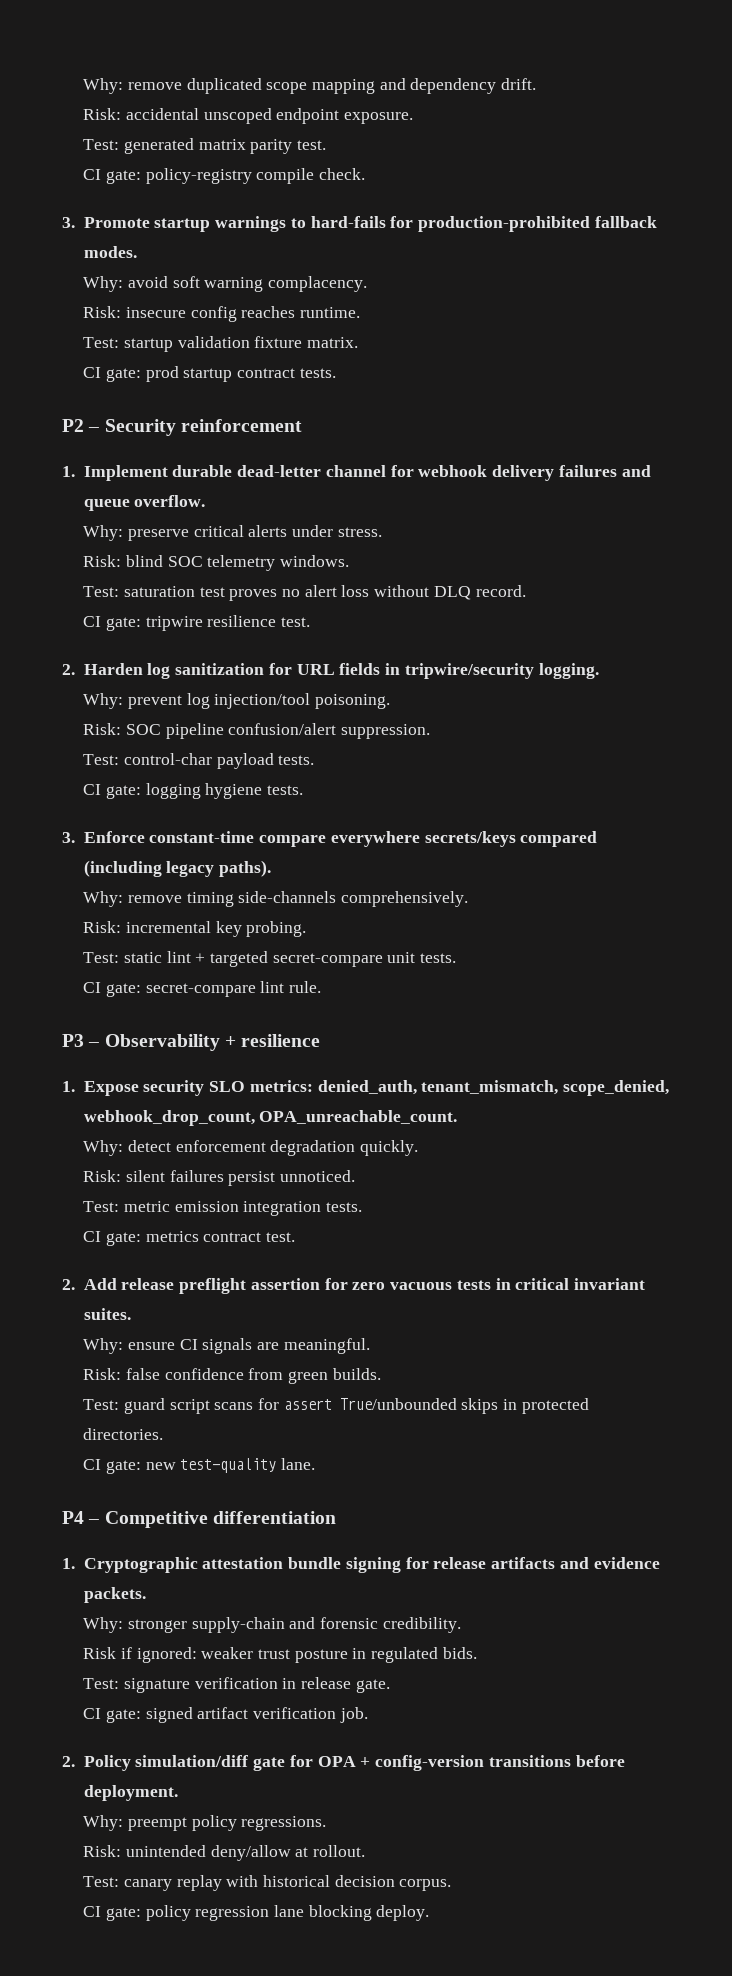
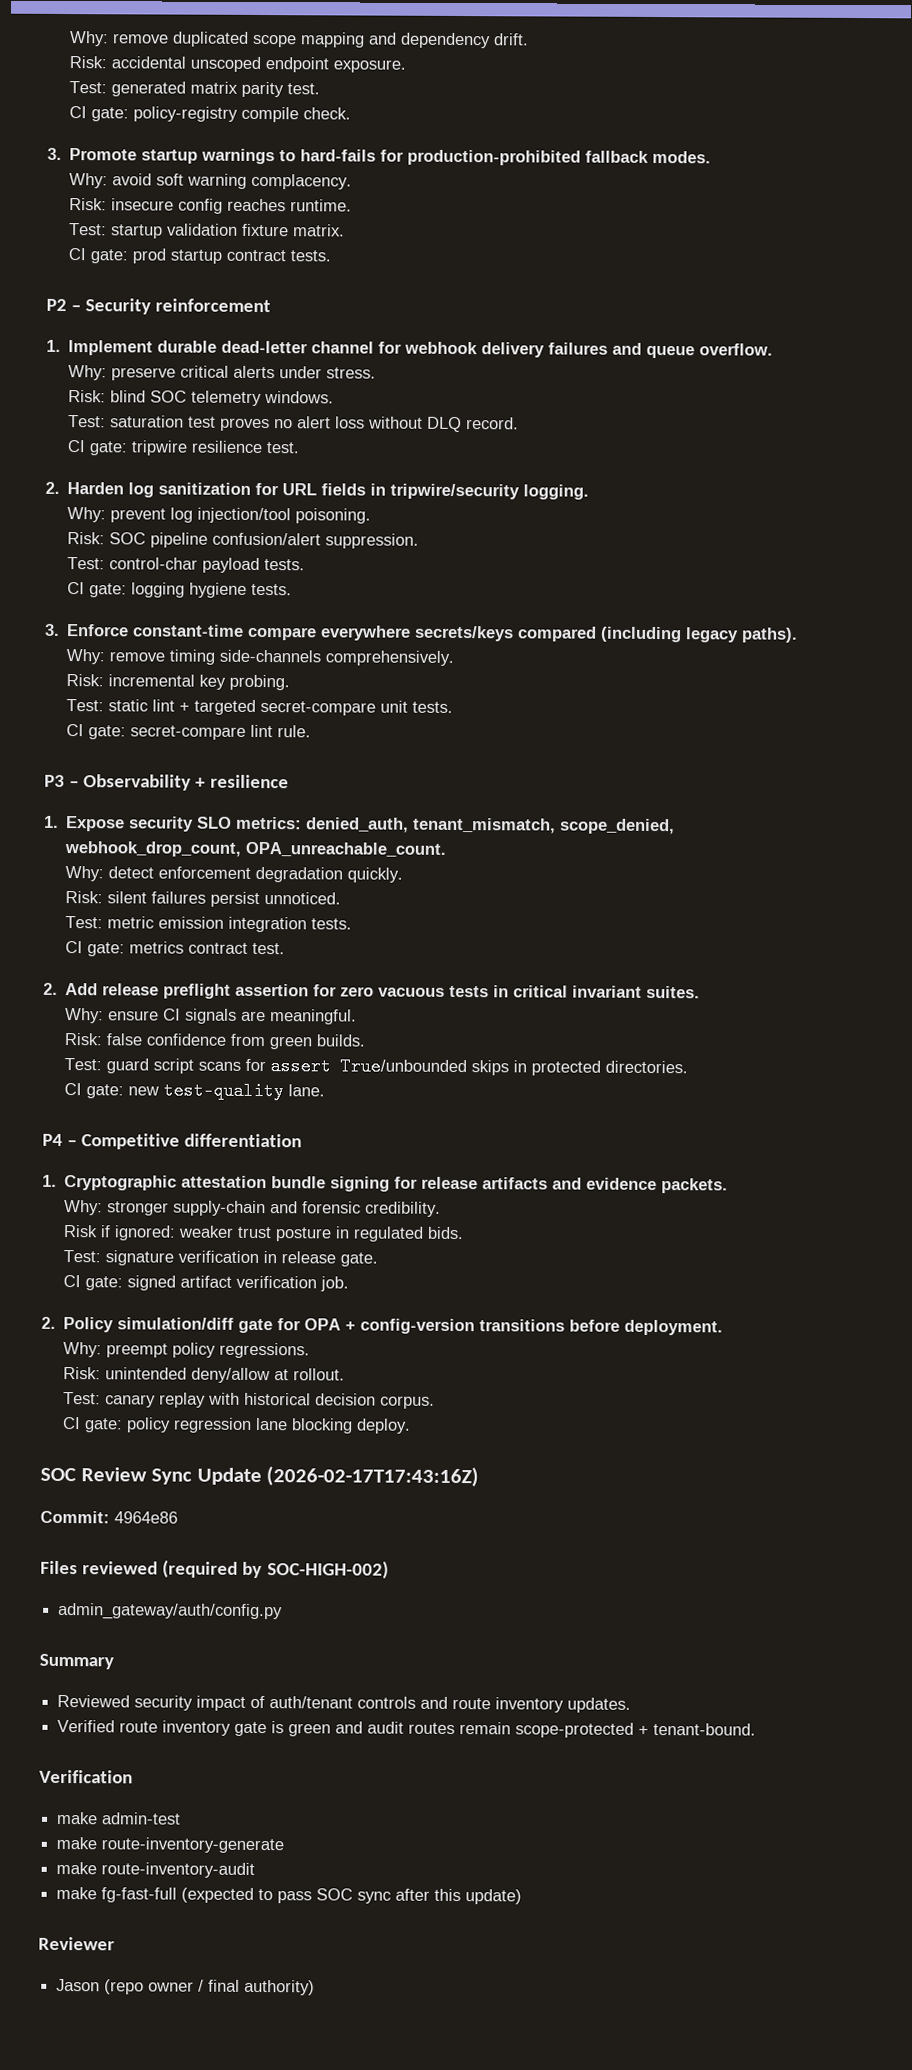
(430, 1913) none -> [40,1466,480,1488] [40,1510,178,1524] [40,1559,389,1579] [58,1602,284,1621] [39,1653,114,1670] [57,1694,632,1713] [57,1719,757,1738] [39,1769,133,1784] [57,1811,182,1825] [56,1836,285,1854] [56,1861,256,1878] [56,1886,523,1905] [38,1936,115,1951] [56,1978,316,1996] // SOC Review Sync Update (2026-02-17T17:43:16Z) // Commit: 4964e86 // Files reviewed (required by SOC-HIGH-002) // admin_gateway/auth/config.py // Summary // Reviewed security impact of auth/tenant controls and route inventory updates. // Verified route inventory gate is green and audit routes remain scope-protected + tenant-bound. // Verification // make admin-test // make route-inventory-generate // make route-inventory-audit // make fg-fast-full (expected to pass SOC sync after this update) // Reviewer // Jason (repo owner / final authority)

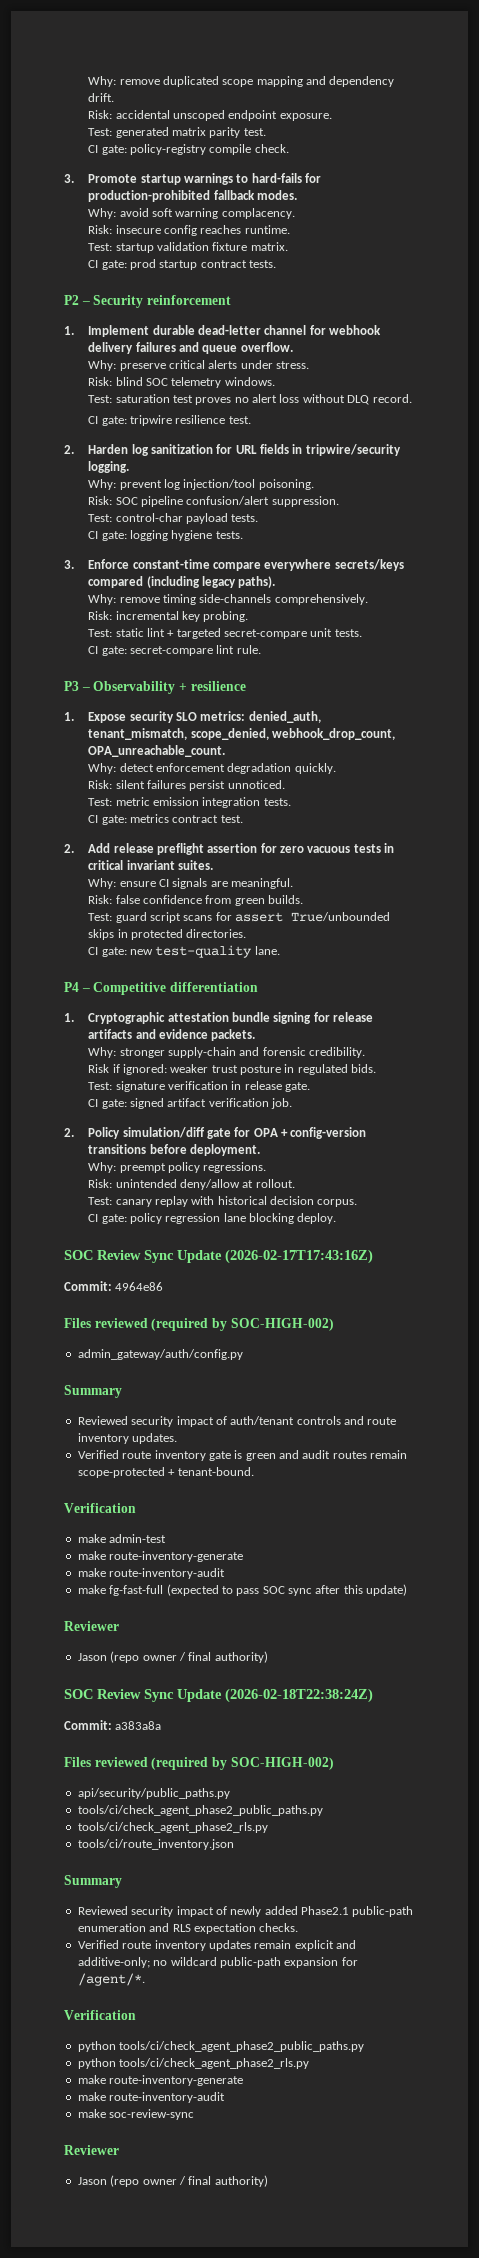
(316, 1987) none -> [64,1688,373,1703] [64,1720,162,1730] [64,1757,334,1770] [77,1788,230,1799] [77,1805,323,1816] [77,1822,268,1833] [77,1839,234,1850] [64,1875,122,1888] [77,1906,414,1917] [77,1923,299,1934] [77,1940,356,1951] [77,1957,358,1968] [77,1973,145,1986] [64,2010,136,2020] [77,2041,365,2052] [77,2058,310,2069] [77,2075,244,2086] [77,2092,226,2103] [77,2109,195,2120] [64,2145,119,2155] [77,2175,268,2187] // SOC Review Sync Update (2026-02-18T22:38:24Z) // Commit: a383a8a // Files reviewed (required by SOC-HIGH-002) // api/security/public_paths.py // tools/ci/check_agent_phase2_public_paths.py // tools/ci/check_agent_phase2_rls.py // tools/ci/route_inventory.json // Summary // Reviewed security impact of newly added Phase2.1 public-path enumeration and RLS expectation checks. // Verified route inventory updates remain explicit and additive-only; no wildcard public-path expansion for /agent/*. // Verification // python tools/ci/check_agent_phase2_public_paths.py // python tools/ci/check_agent_phase2_rls.py // make route-inventory-generate // make route-inventory-audit // make soc-review-sync // Reviewer // Jason (repo owner / final authority)

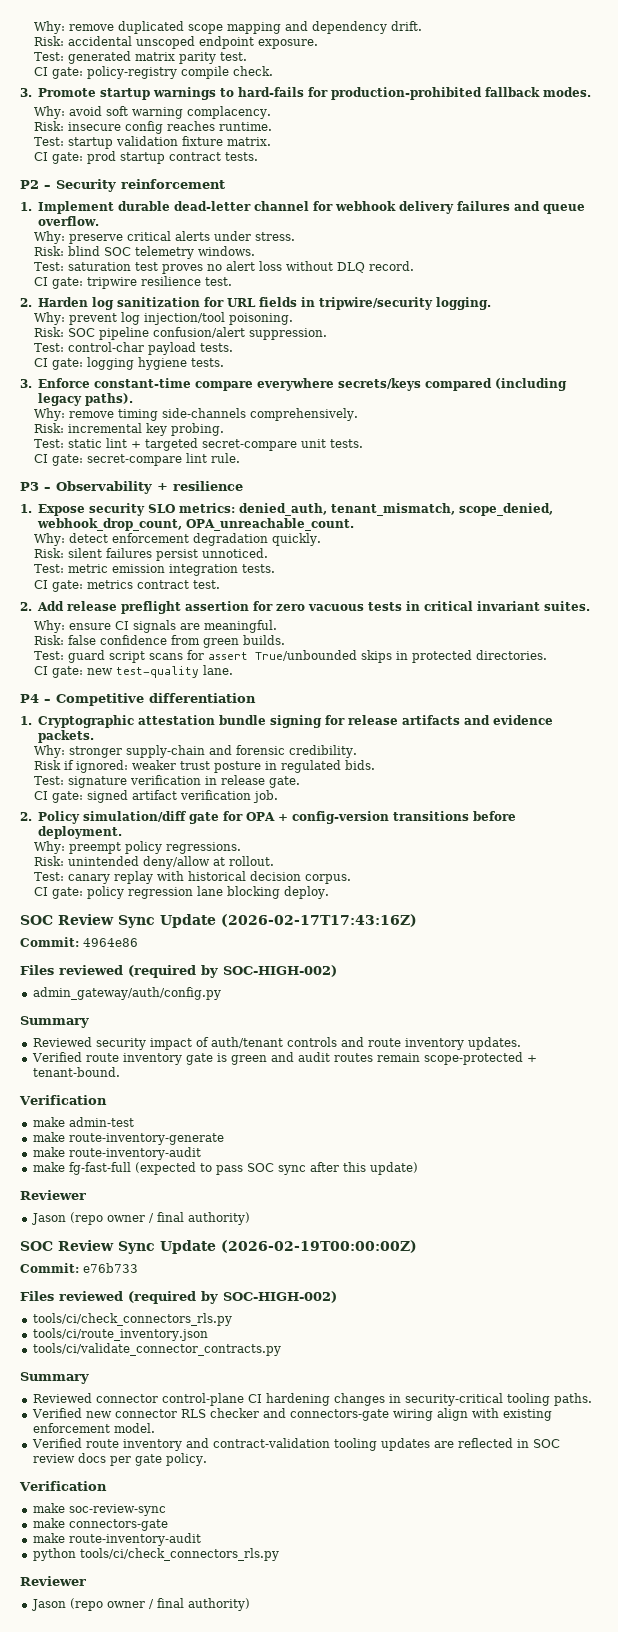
[225,1688,373,1703] [64,1720,162,1730] [64,1757,334,1770] [77,1788,230,1799] [77,1805,323,1816] [77,1822,268,1833] (2026-02-18T22:38:24Z) // Commit: a383a8a // Files reviewed (required by SOC-HIGH-002) // api/security/public_paths.py // tools/ci/check_agent_phase2_public_paths.py // tools/ci/check_agent_phase2_rls.py -> [221,1240,417,1253] [20,1263,138,1273] [20,1291,337,1304] [32,1313,232,1326] (2026-02-19T00:00:00Z) // Commit: e76b733 // Files reviewed (required by SOC-HIGH-002) // tools/ci/check_connectors_rls.py
[64,1875,122,1888] [77,1906,414,1917] [77,1923,299,1934] [77,1940,356,1951] [77,1957,358,1968] [77,1973,145,1986] [64,2010,136,2020] [77,2041,365,2052] [77,2058,310,2069] [77,2075,244,2086] [77,2092,226,2103] [77,2109,195,2120] // Summary // Reviewed security impact of newly added Phase2.1 public-path enumeration and RLS expectation checks. // Verified route inventory updates remain explicit and additive-only; no wildcard public-path expansion for /agent/*. // Verification // python tools/ci/check_agent_phase2_public_paths.py // python tools/ci/check_agent_phase2_rls.py // make route-inventory-generate // make route-inventory-audit // make soc-review-sync -> [32,1343,281,1356] [20,1372,89,1384] [32,1393,592,1406] [31,1408,552,1421] [32,1423,155,1433] [31,1438,560,1451] [32,1453,207,1466] [19,1481,107,1491] [32,1503,166,1516] [32,1518,168,1531] [32,1533,201,1546] [32,1548,279,1561] // tools/ci/validate_connector_contracts.py // Summary // Reviewed connector control-plane CI hardening changes in security-critical tooling paths. // Verified new connector RLS checker and connectors-gate wiring align with existing enforcement model. // Verified route inventory and contract-validation tooling updates are reflected in SOC review docs per gate policy. // Verification // make soc-review-sync // make connectors-gate // make route-inventory-audit // python tools/ci/check_connectors_rls.py

